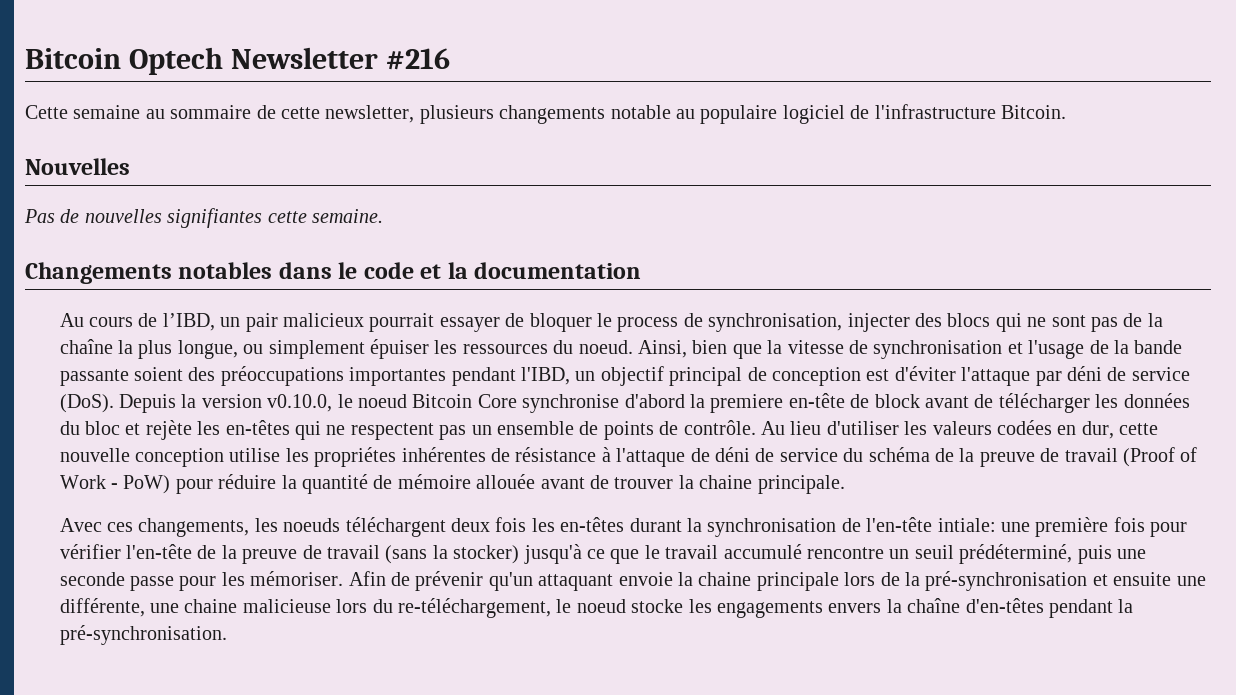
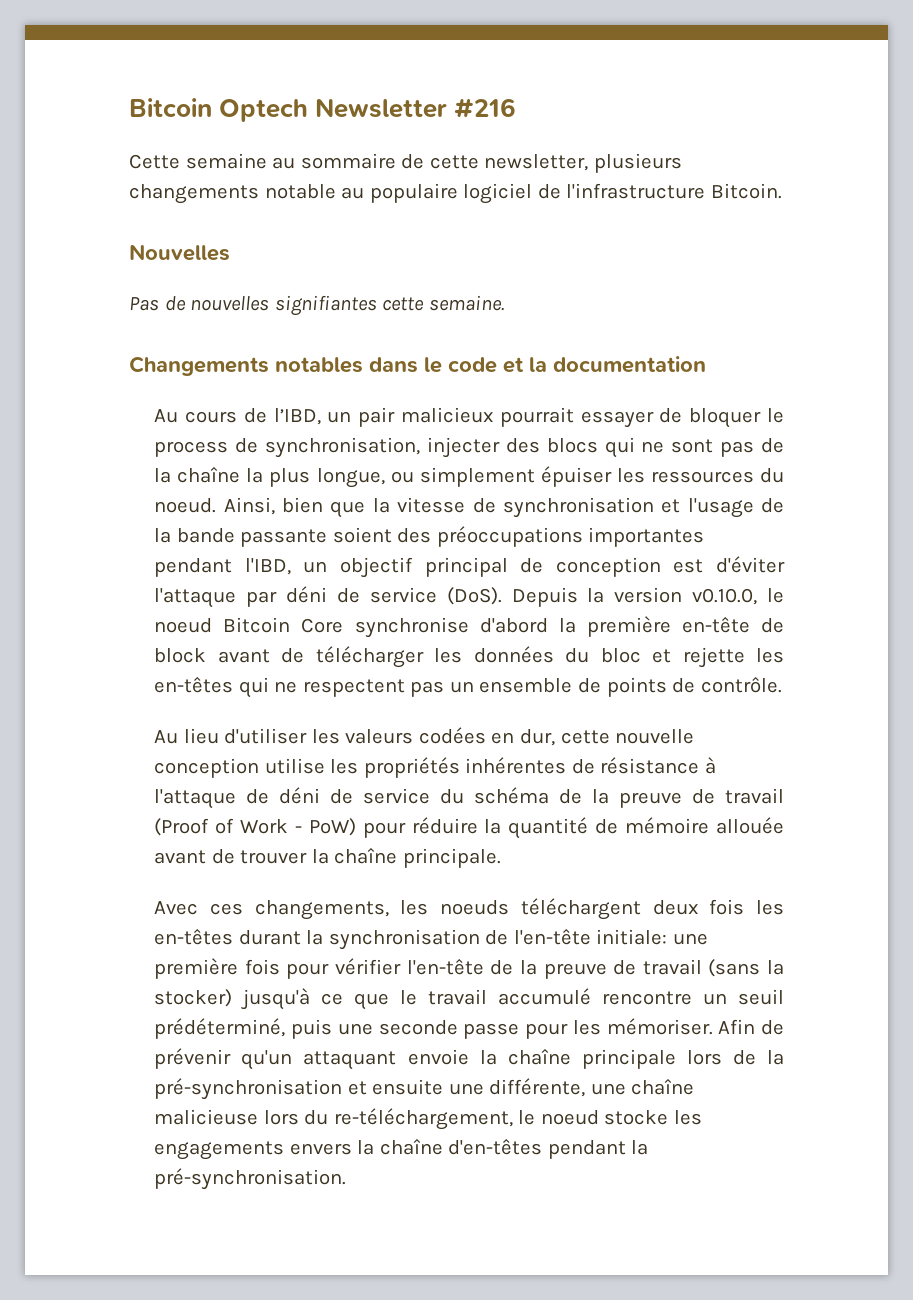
[710,394,784,413] premiere -> [586,616,671,637] première
[145,420,192,440] rejète -> [682,647,745,668] rejette
(756, 427) none -> (782, 684) //
[314,447,397,467] propriétes -> [363,757,460,778] propriétés
[699,475,753,489] chaine -> [334,847,398,864] chaîne
[937,518,996,532] intiale: -> [596,929,668,945] initiale:
[698,572,752,586] chaine -> [507,1048,571,1065] chaîne
[184,599,238,613] chaine -> [631,1078,695,1095] chaîne

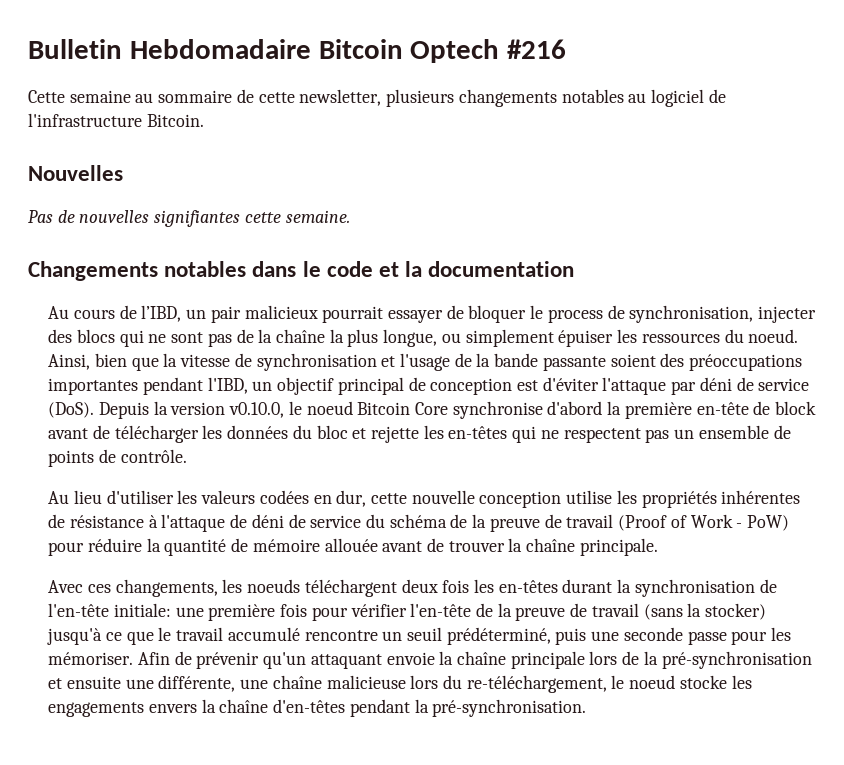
(129, 107) none -> [28,39,311,59] Bulletin Hebdomadaire
[315,98,448,118] Newsletter -> (500, 51) none
[264,183,458,203] notable au populaire -> [561,89,647,103] notables au

